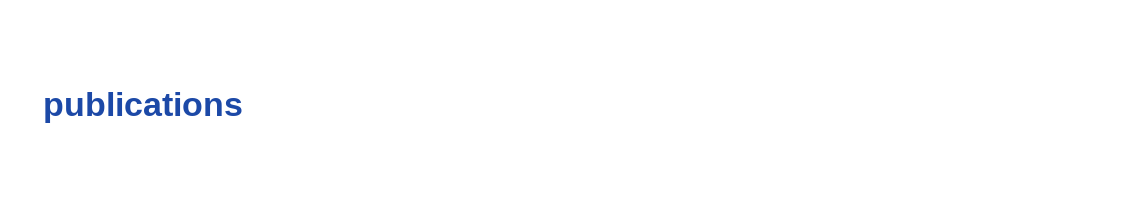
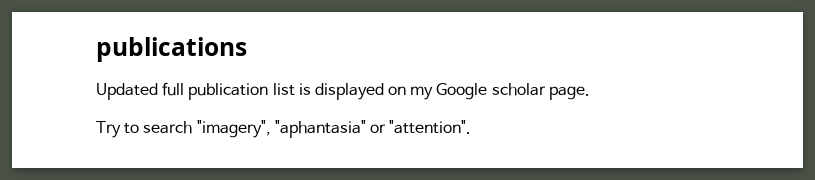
(243, 107) none -> [96,82,590,100] [96,120,472,138] // Updated full publication list is displayed on my Google scholar page. // Try to search "imagery", "aphantasia" or "attention".

